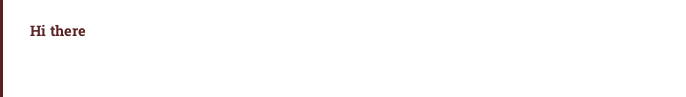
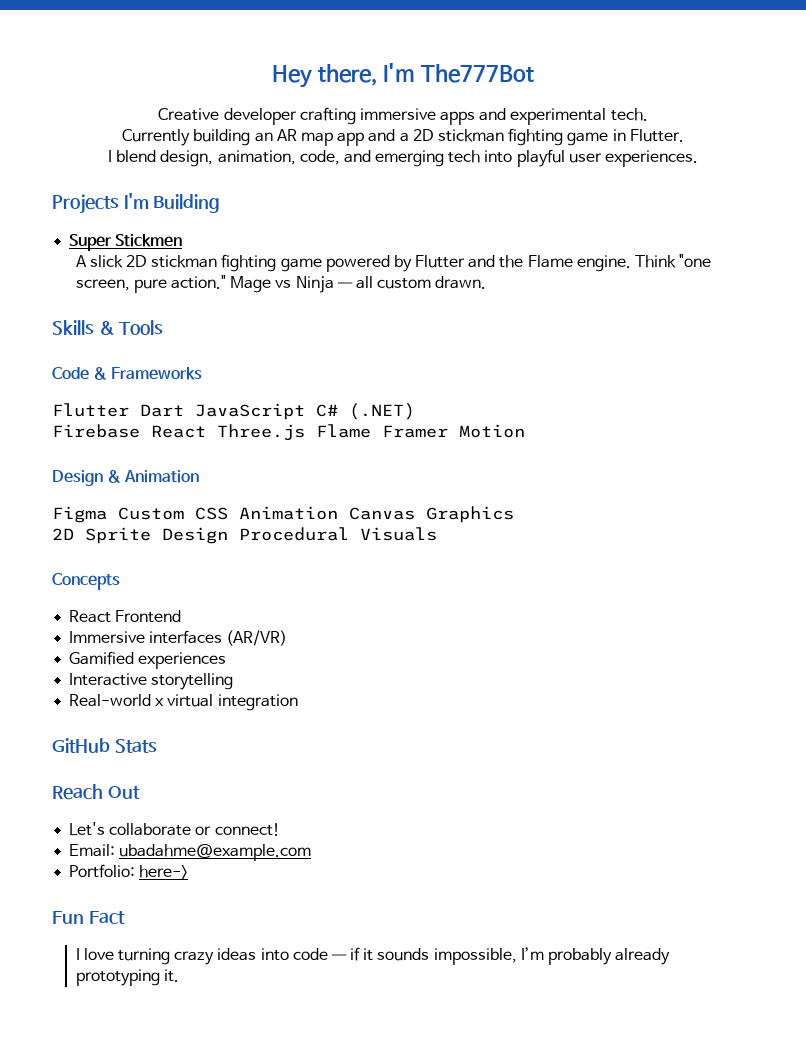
[30,24,86,37] Hi there -> [271,63,535,88] [158,107,648,125] [122,128,684,146] [107,149,699,167] [52,193,221,214] [69,234,183,251] [75,254,712,272] [75,275,487,293] [52,320,164,335] [52,367,203,380] [52,403,415,420] [52,424,525,441] [52,470,200,486] [52,506,514,523] [52,527,437,544] [52,573,120,590] [69,610,182,623] [69,630,288,646] [69,651,227,669] [69,673,234,690] [69,694,298,711] [52,738,157,753] [52,784,140,800] [69,822,280,836] [69,844,312,861] [69,864,189,880] [52,911,125,925] [75,947,671,965] [75,969,179,986] Hey there, I'm The777Bot // Creative developer crafting immersive apps and experimental tech. // Currently building an AR map app and a 2D stickman fighting game in Flutter. // I blend design, animation, code, and emerging tech into playful user experiences. // Projects I'm Building // Super Stickmen // A slick 2D stickman fighting game powered by Flutter and the Flame engine. Think "one screen, pure action." Mage vs Ninja — all custom drawn. // Skills & Tools // Code & Frameworks // Flutter Dart JavaScript C# (.NET) // Firebase React Three.js Flame Framer Motion // Design & Animation // Figma Custom CSS Animation Canvas Graphics // 2D Sprite Design Procedural Visuals // Concepts // React Frontend // Immersive interfaces (AR/VR) // Gamified experiences // Interactive storytelling // Real-world x virtual integration // GitHub Stats // Reach Out // Let's collaborate or connect! // Email: ubadahme@example.com // Portfolio: here-> // Fun Fact // I love turning crazy ideas into code — if it sounds impossible, I’m probably already prototyping it.

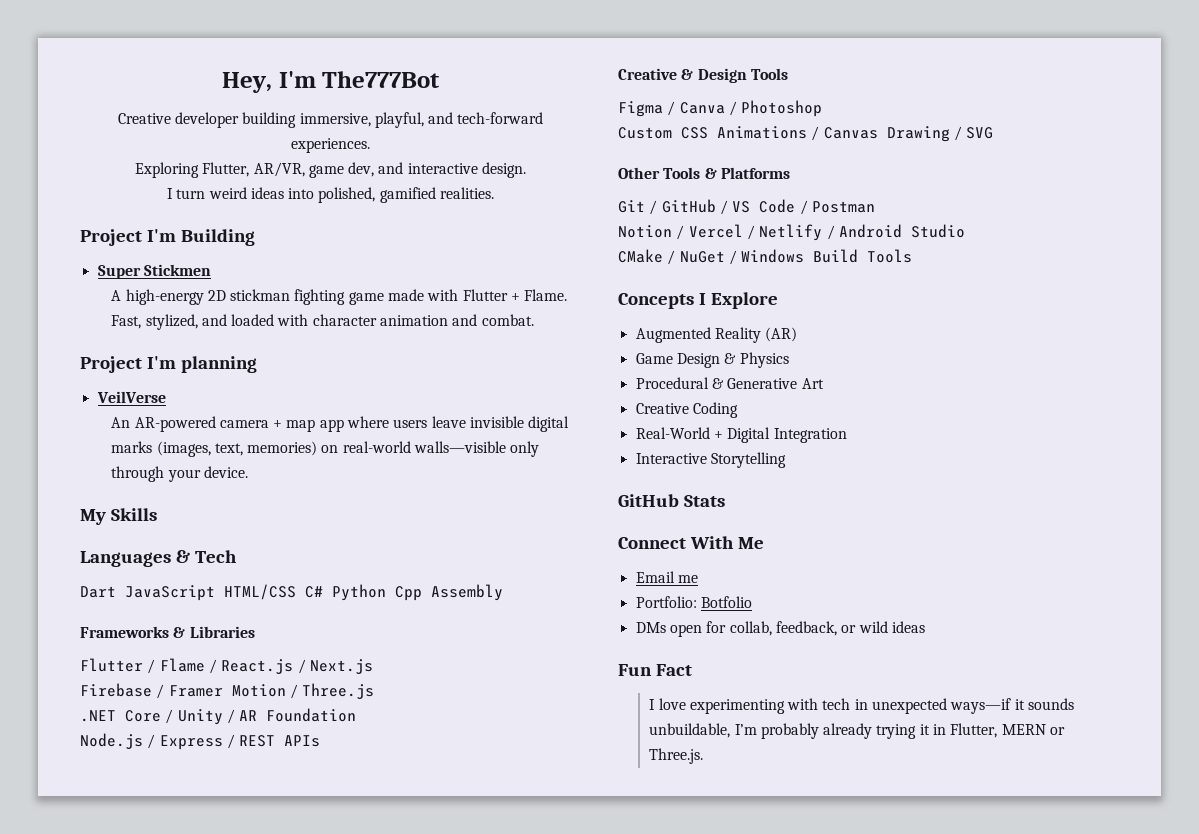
[271,64,378,88] Hey there, -> [221,72,272,93] Hey,
[299,107,648,125] [122,128,684,146] [107,149,699,167] [52,194,119,214] crafting immersive apps and experimental tech. // Currently building an AR map app and a 2D stickman fighting game in Flutter. // I blend design, animation, code, and emerging tech into playful user experiences. // Projects -> [242,112,544,128] [291,138,370,153] [134,162,527,178] [166,187,495,203] [80,229,142,246] building immersive, playful, and tech-forward experiences. // Exploring Flutter, AR/VR, game dev, and interactive design. // I turn weird ideas into polished, gamified realities. // Project
[89,254,712,272] [75,275,487,293] [52,320,164,335] [52,367,203,380] [52,403,415,420] [52,424,525,441] [52,470,200,486] [52,506,514,523] [52,527,437,544] [52,573,120,590] [69,610,182,623] [69,630,288,646] [69,651,227,669] [69,673,234,690] [69,694,298,711] [52,738,157,753] [52,784,140,800] [69,822,280,836] [69,844,312,861] [69,864,189,880] [52,911,125,925] [75,947,361,965] slick 2D stickman fighting game powered by Flutter and the Flame engine. Think "one screen, pure action." Mage vs Ninja — all custom drawn. // Skills & Tools // Code & Frameworks // Flutter Dart JavaScript C# (.NET) // Firebase React Three.js Flame Framer Motion // Design & Animation // Figma Custom CSS Animation Canvas Graphics // 2D Sprite Design Procedural Visuals // Concepts // React Frontend // Immersive interfaces (AR/VR) // Gamified experiences // Interactive storytelling // Real-world x virtual integration // GitHub Stats // Reach Out // Let's collaborate or connect! // Email: ubadahme@example.com // Portfolio: here-> // Fun Fact // I love turning crazy ideas into code — if -> [125,289,568,305] [111,314,534,330] [80,356,257,373] [96,391,166,403] [111,416,570,432] [111,441,540,457] [111,466,248,482] [80,508,157,525] [80,550,237,567] [80,584,503,601] [80,626,255,638] [80,658,373,674] [80,683,375,699] [80,708,357,725] [80,733,321,750] [618,68,788,83] [618,100,823,117] [618,126,994,142] [618,167,790,179] [618,199,875,215] [618,224,965,241] [618,249,913,265] [618,292,778,309] [635,327,798,343] [635,352,789,368] [635,377,824,389] [635,402,738,418] [635,427,847,443] [635,452,786,468] [618,494,725,507] [618,536,764,549] [635,571,698,583] [635,596,752,608] [635,621,925,637] [618,664,692,676] [649,698,1012,714] high-energy 2D stickman fighting game made with Flutter + Flame. Fast, stylized, and loaded with character animation and combat. // Project I'm planning // VeilVerse // An AR-powered camera + map app where users leave invisible digital marks (images, text, memories) on real-world walls—visible only through your device. // My Skills // Languages & Tech // Dart JavaScript HTML/CSS C# Python Cpp Assembly // Frameworks & Libraries // Flutter / Flame / React.js / Next.js // Firebase / Framer Motion / Three.js // .NET Core / Unity / AR Foundation // Node.js / Express / REST APIs // Creative & Design Tools // Figma / Canva / Photoshop // Custom CSS Animations / Canvas Drawing / SVG // Other Tools & Platforms // Git / GitHub / VS Code / Postman // Notion / Vercel / Netlify / Android Studio // CMake / NuGet / Windows Build Tools // Concepts I Explore // Augmented Reality (AR) // Game Design & Physics // Procedural & Generative Art // Creative Coding // Real-World + Digital Integration // Interactive Storytelling // GitHub Stats // Connect With Me // Email me // Portfolio: Botfolio // DMs open for collab, feedback, or wild ideas // Fun Fact // I love experimenting with tech in unexpected ways—if
[433,948,517,965] impossible, -> [649,723,731,738] unbuildable,
[75,969,179,986] prototyping it. -> [876,723,1066,739] [649,748,704,764] trying it in Flutter, MERN or Three.js.

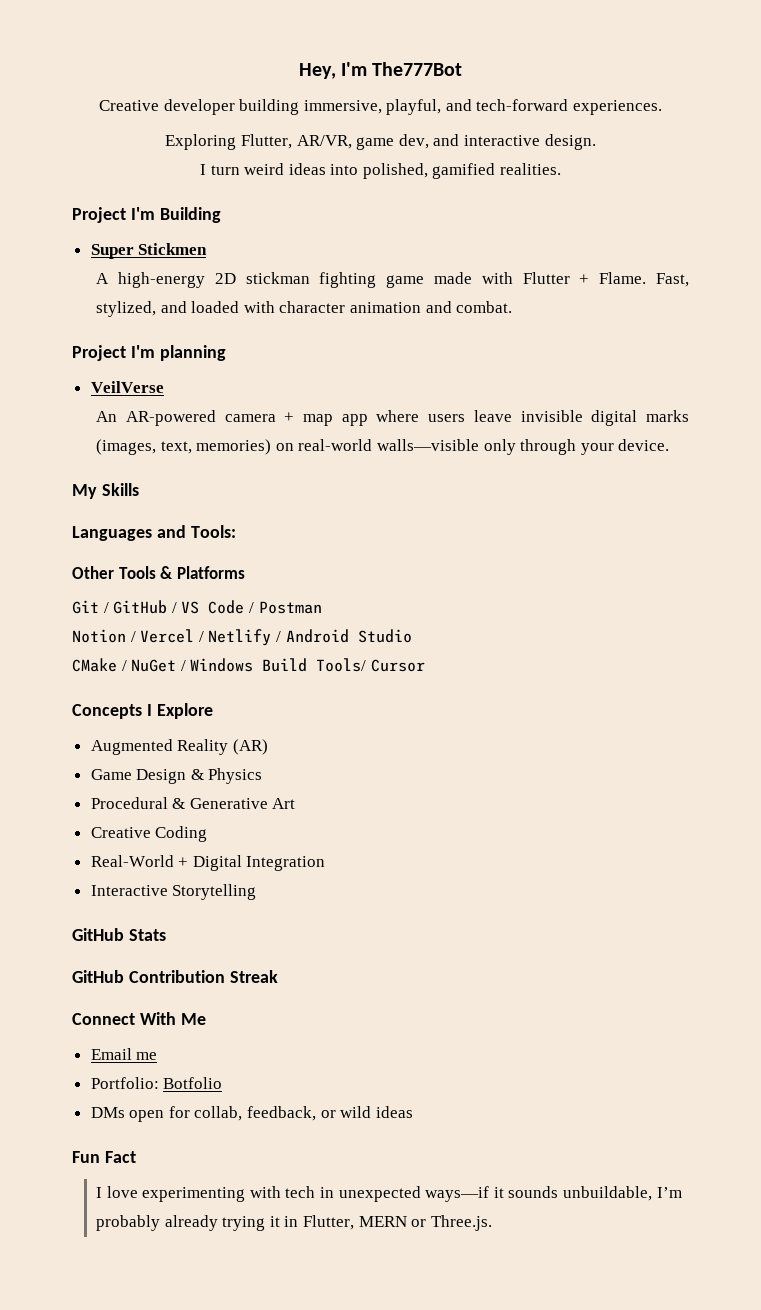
[175,550,237,563] [80,584,503,601] [80,626,255,638] [80,658,373,674] [80,683,375,699] [80,708,357,725] [80,733,321,750] [618,68,788,83] [618,100,823,117] [618,126,994,142] & Tech // Dart JavaScript HTML/CSS C# Python Cpp Assembly // Frameworks & Libraries // Flutter / Flame / React.js / Next.js // Firebase / Framer Motion / Three.js // .NET Core / Unity / AR Foundation // Node.js / Express / REST APIs // Creative & Design Tools // Figma / Canva / Photoshop // Custom CSS Animations / Canvas Drawing / SVG -> [156,525,236,538] and Tools:
[867,249,913,263] Tools -> [316,658,425,672] Tools/ Cursor
(725, 501) none -> [72,970,278,983] // GitHub Contribution Streak

